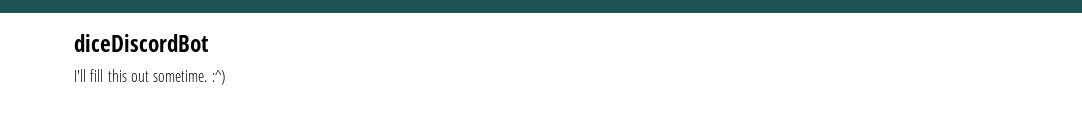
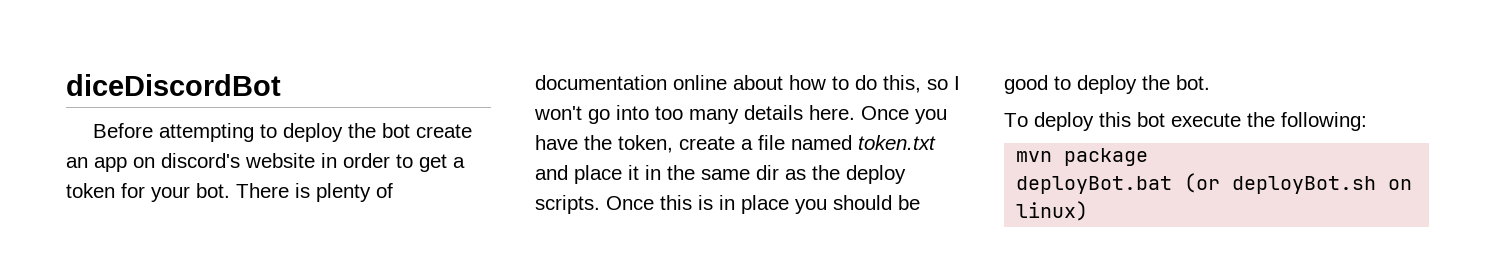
[74,69,225,85] I'll fill this out sometime. :^) -> [92,123,472,142] [66,153,465,172] [66,183,393,202] [535,75,960,93] [534,105,947,124] [535,135,936,153] [535,165,906,184] [535,195,920,214] [1004,75,1210,94] [1004,112,1367,131] [1016,148,1149,166] [1016,173,1413,194] [1016,201,1089,221] Before attempting to deploy the bot create an app on discord's website in order to get a token for your bot. There is plenty of documentation online about how to do this, so I won't go into too many details here. Once you have the token, create a file named token.txt and place it in the same dir as the deploy scripts. Once this is in place you should be good to deploy the bot. // To deploy this bot execute the following: // mvn package // deployBot.bat (or deployBot.sh on linux)

